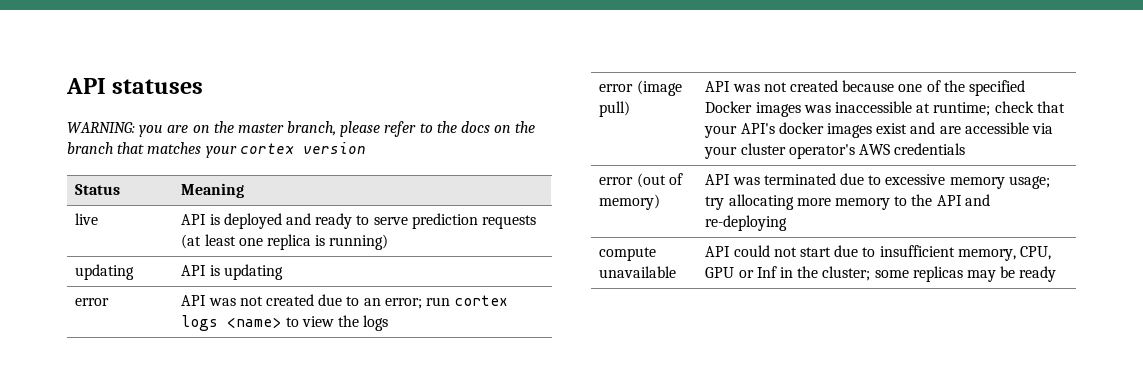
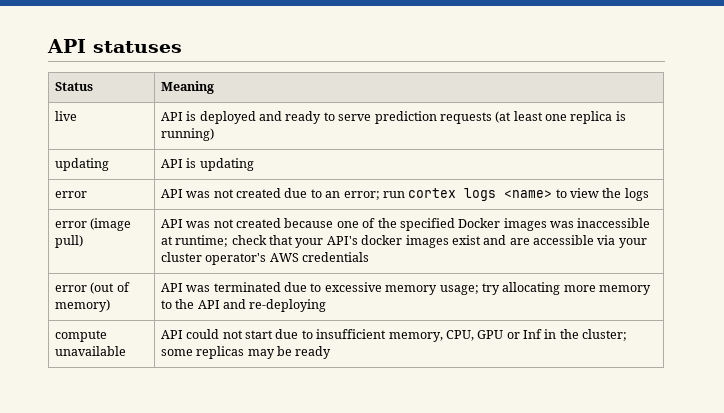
[67,121,536,137] [67,142,366,158] // WARNING: you are on the master branch, please refer to the docs on the branch that matches your cortex version -> (182, 47) none

